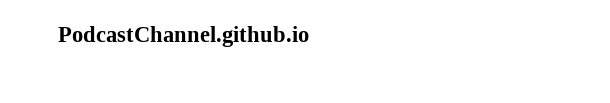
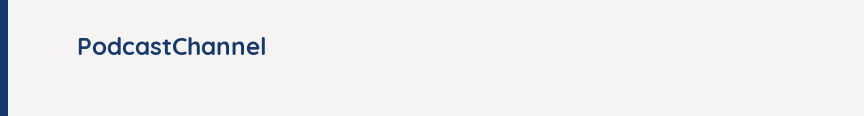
[58,26,309,47] PodcastChannel.github.io -> [77,37,267,55] PodcastChannel

